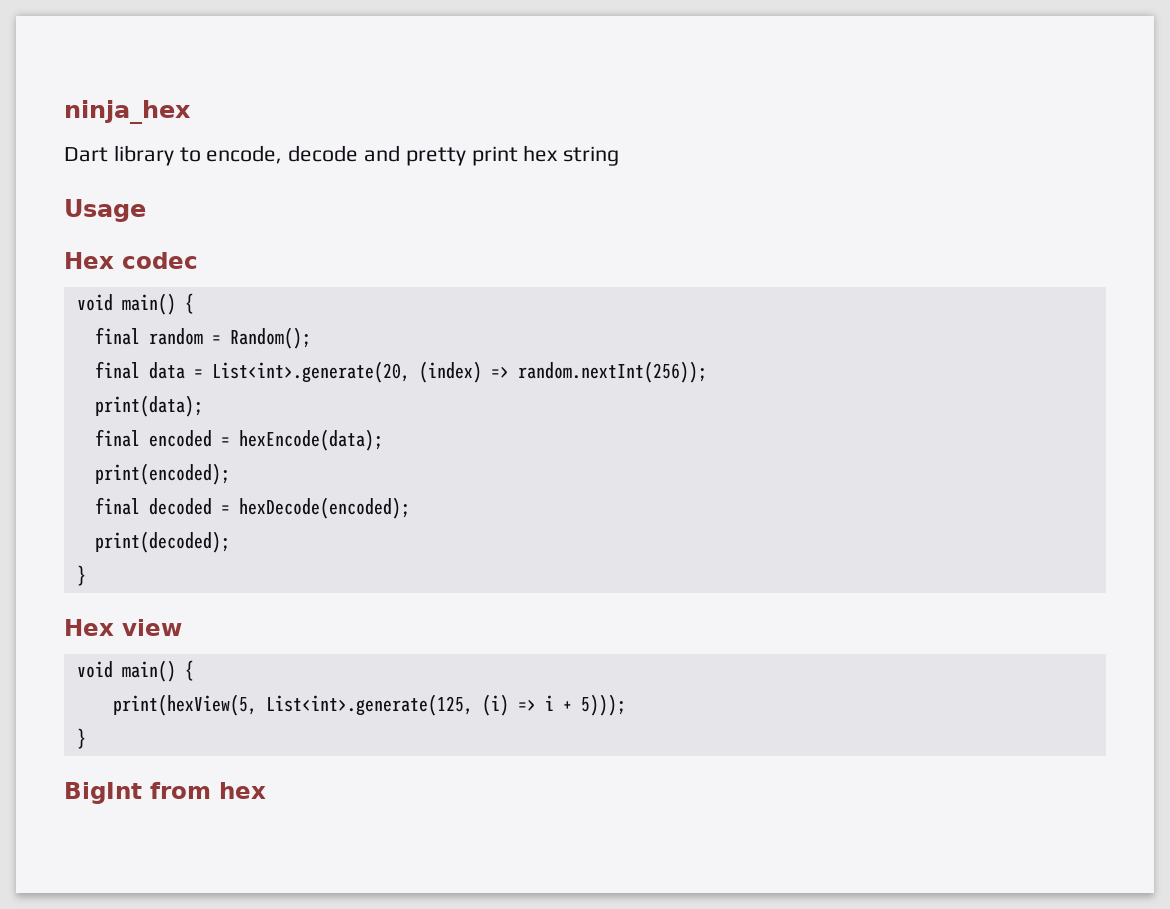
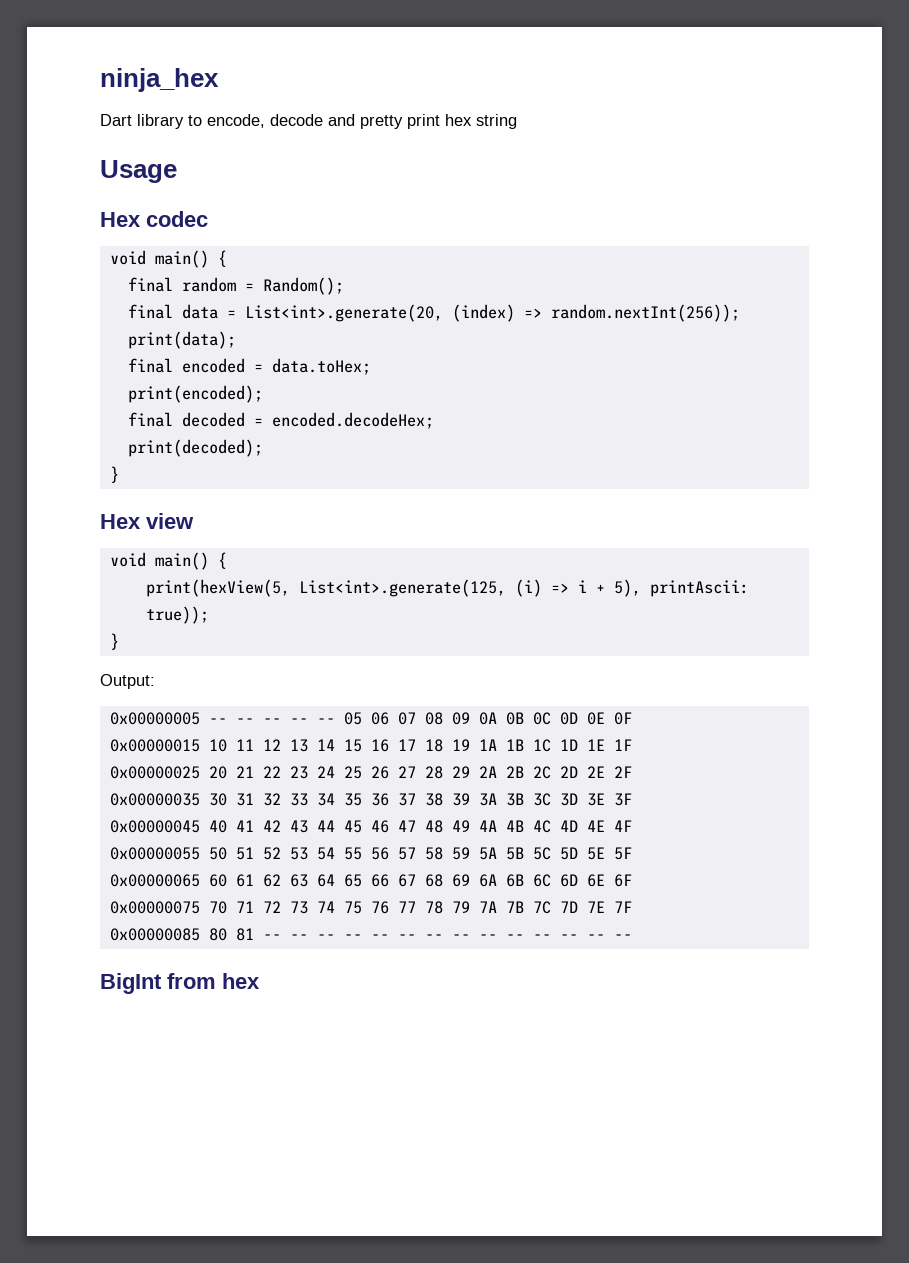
[238,429,383,451] hexEncode(data); -> [271,358,371,375] data.toHex;
[238,497,410,519] hexDecode(encoded); -> [271,412,434,429] encoded.decodeHex;
[580,694,626,716] [76,728,86,749] 5))); // } -> [613,579,749,597] [145,606,209,624] [109,633,119,650] [100,674,155,689] [109,712,632,725] [109,739,632,752] [109,766,632,779] [109,793,632,806] [109,820,632,833] [109,847,632,860] [109,874,632,887] [109,901,632,914] [109,928,632,941] 5), printAscii: true)); // } // Output: // 0x00000005 -- -- -- -- -- 05 06 07 08 09 0A 0B 0C 0D 0E 0F // 0x00000015 10 11 12 13 14 15 16 17 18 19 1A 1B 1C 1D 1E 1F // 0x00000025 20 21 22 23 24 25 26 27 28 29 2A 2B 2C 2D 2E 2F // 0x00000035 30 31 32 33 34 35 36 37 38 39 3A 3B 3C 3D 3E 3F // 0x00000045 40 41 42 43 44 45 46 47 48 49 4A 4B 4C 4D 4E 4F // 0x00000055 50 51 52 53 54 55 56 57 58 59 5A 5B 5C 5D 5E 5F // 0x00000065 60 61 62 63 64 65 66 67 68 69 6A 6B 6C 6D 6E 6F // 0x00000075 70 71 72 73 74 75 76 77 78 79 7A 7B 7C 7D 7E 7F // 0x00000085 80 81 -- -- -- -- -- -- -- -- -- -- -- -- -- --

